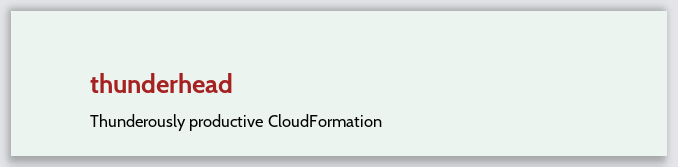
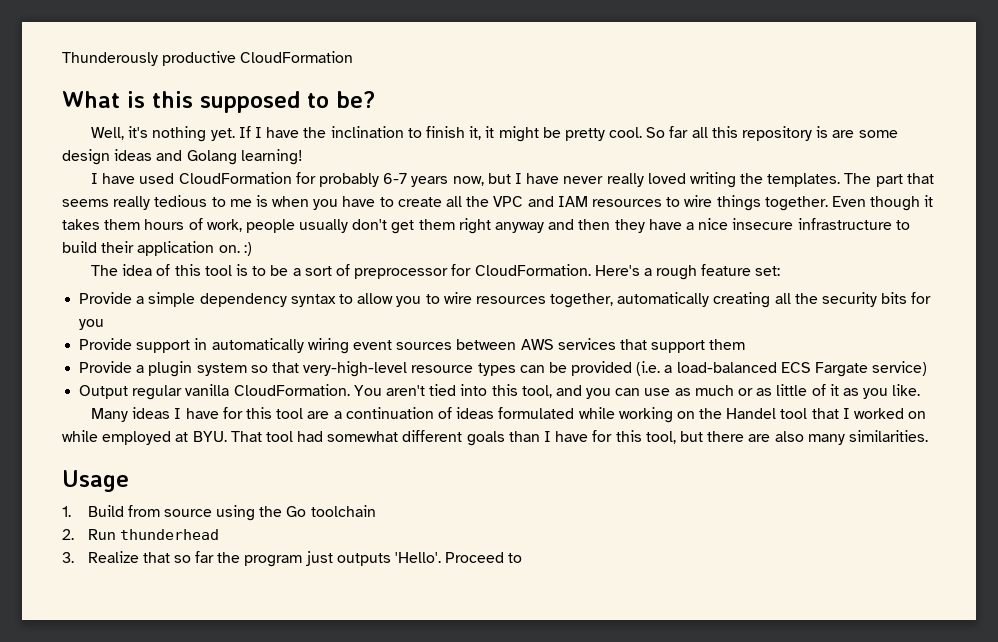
[90,73,233,93] thunderhead // -> (62, 59) none
(382, 120) none -> [62,91,375,113] [91,126,898,142] [62,149,303,165] [91,172,934,188] [62,195,934,211] [62,218,910,234] [62,241,252,256] [91,264,781,280] [79,292,932,308] [79,319,105,330] [79,338,746,354] [79,361,928,377] [79,384,921,400] [91,407,927,423] [62,430,928,446] [62,470,129,492] [62,505,376,521] [62,529,219,540] [62,551,523,567] // What is this supposed to be? // Well, it's nothing yet. If I have the inclination to finish it, it might be pretty cool. So far all this repository is are some design ideas and Golang learning! // I have used CloudFormation for probably 6-7 years now, but I have never really loved writing the templates. The part that seems really tedious to me is when you have to create all the VPC and IAM resources to wire things together. Even though it takes them hours of work, people usually don't get them right anyway and then they have a nice insecure infrastructure to build their application on. :) // The idea of this tool is to be a sort of preprocessor for CloudFormation. Here's a rough feature set: // Provide a simple dependency syntax to allow you to wire resources together, automatically creating all the security bits for you // Provide support in automatically wiring event sources between AWS services that support them // Provide a plugin system so that very-high-level resource types can be provided (i.e. a load-balanced ECS Fargate service) // Output regular vanilla CloudFormation. You aren't tied into this tool, and you can use as much or as little of it as you like. // Many ideas I have for this tool are a continuation of ideas formulated while working on the Handel tool that I worked on while employed at BYU. That tool had somewhat different goals than I have for this tool, but there are also many similarities. // Usage // 1. Build from source using the Go toolchain // 2. Run thunderhead // 3. Realize that so far the program just outputs 'Hello'. Proceed to

